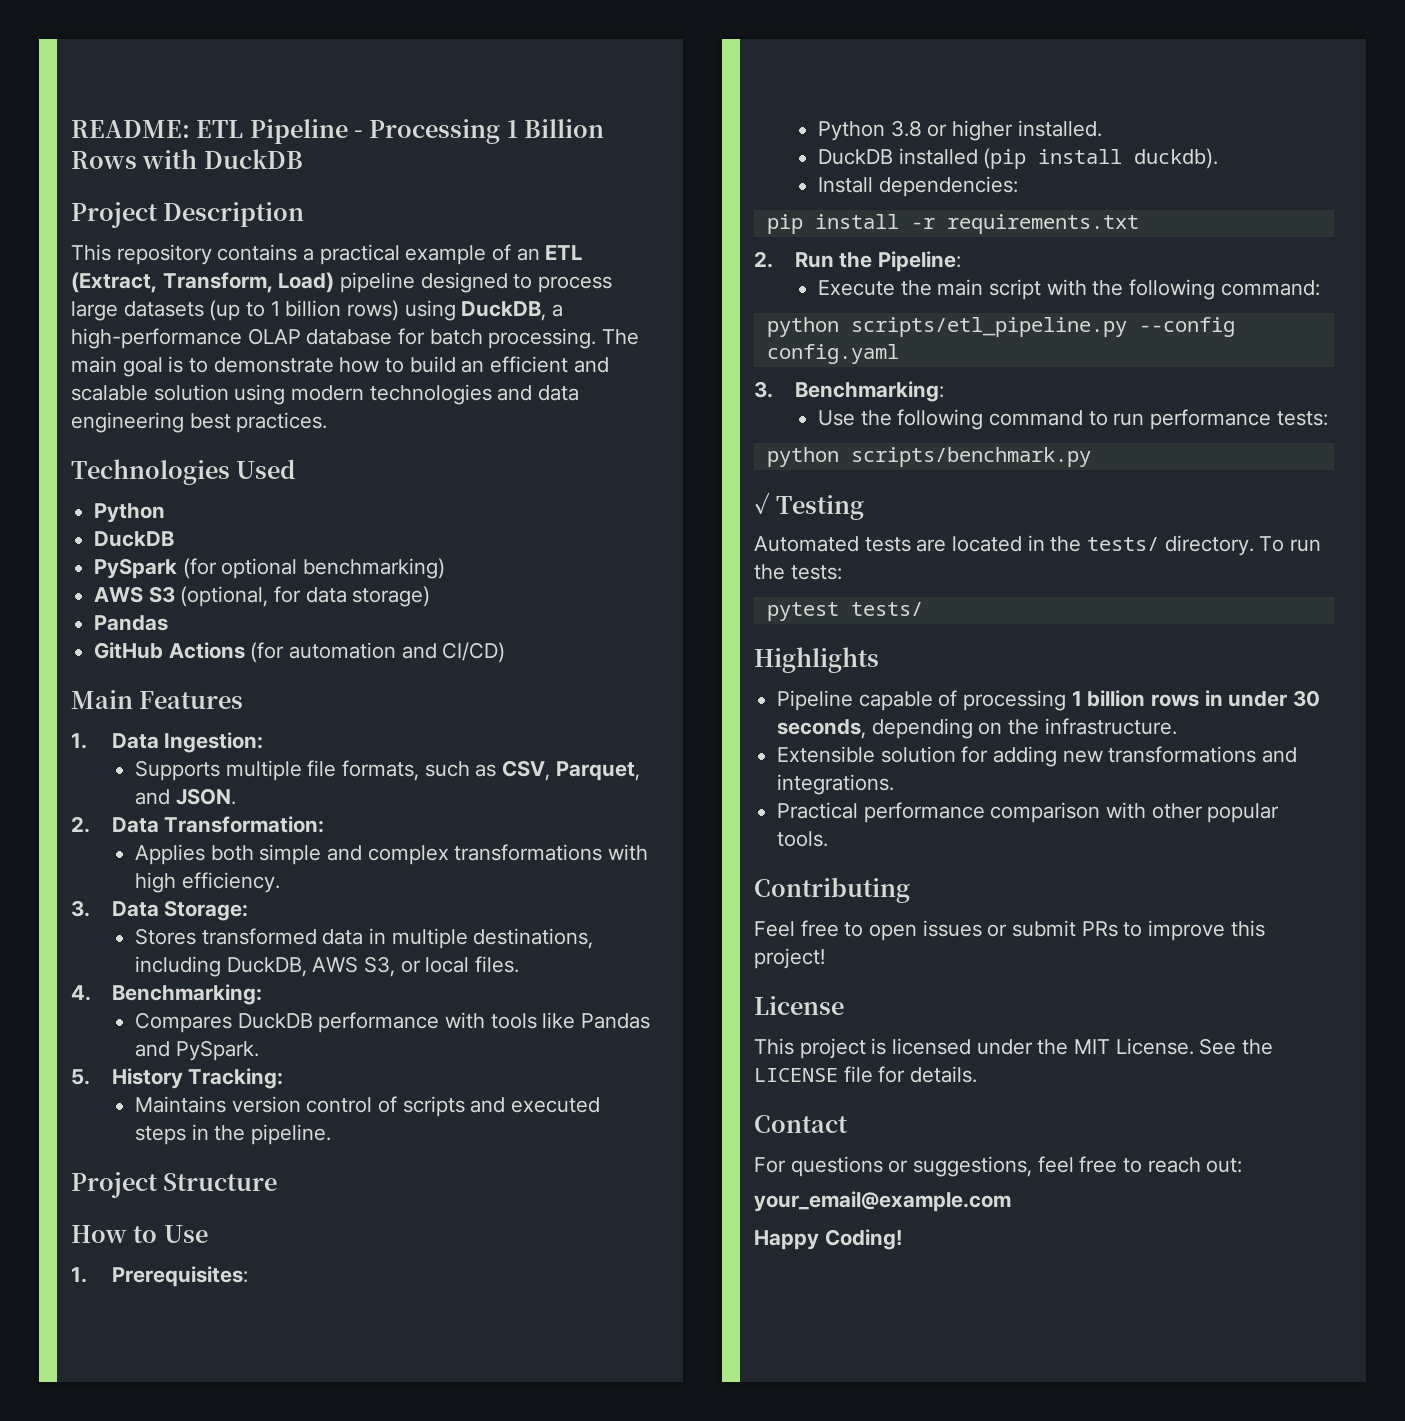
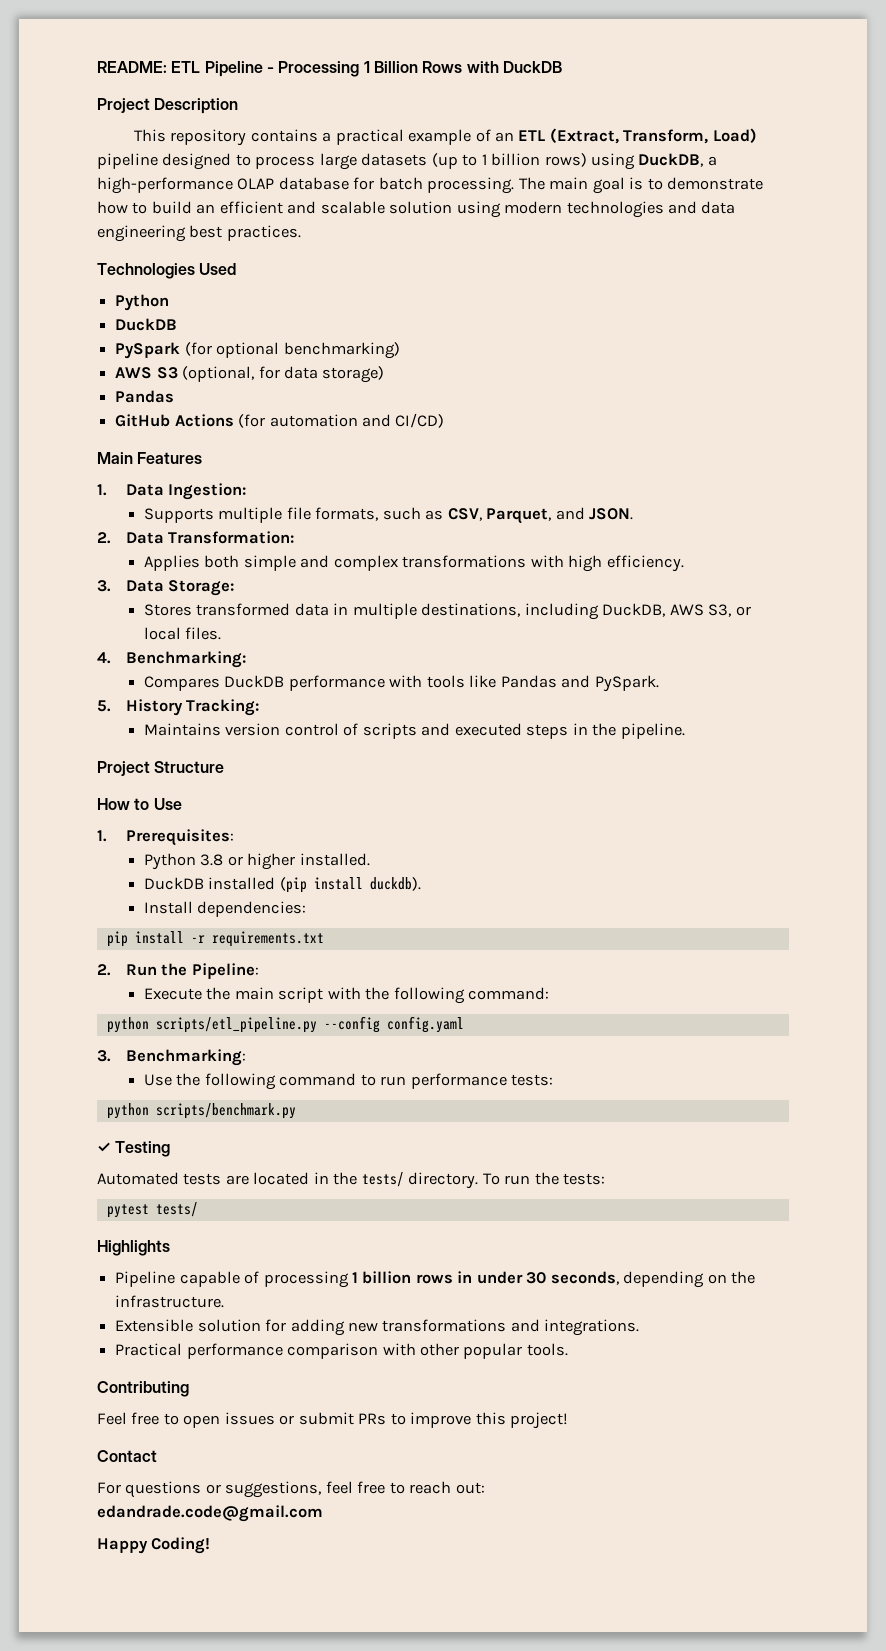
[754,996,844,1015] [754,1038,1274,1059] [754,1066,978,1083] // License // This project is licensed under the MIT License. See the LICENSE file for details. -> (569, 1420) none
[754,1191,1011,1212] your_email@example.com -> [97,1505,323,1522] edandrade.code@gmail.com

